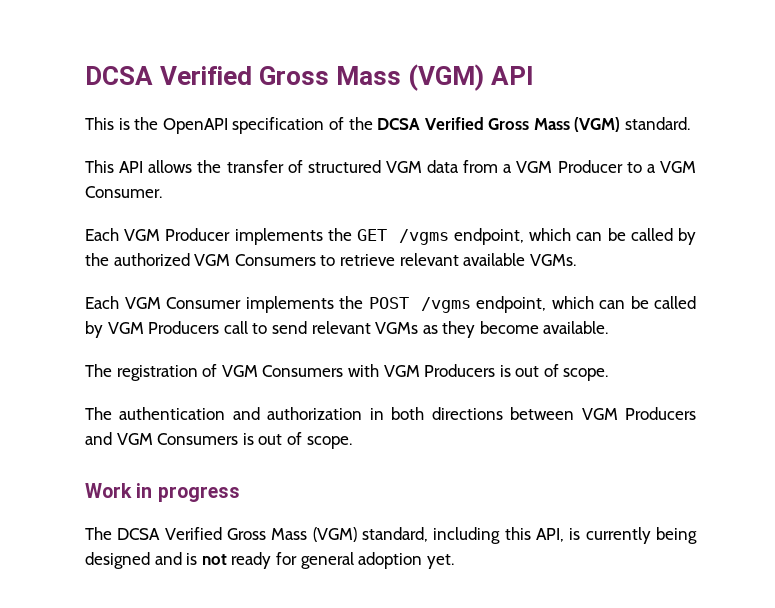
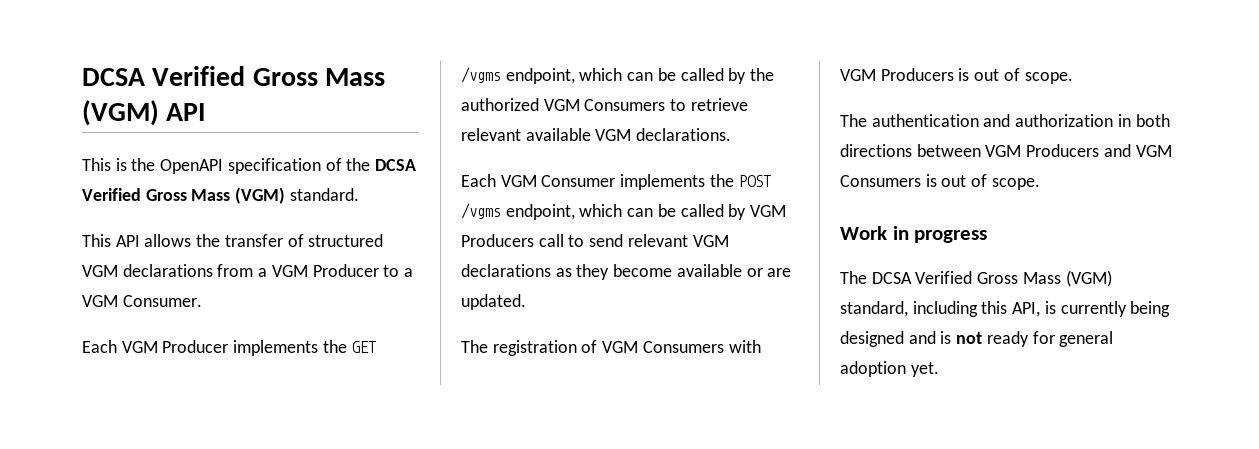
[427,160,460,173] data -> [122,264,213,277] declarations
[529,254,576,266] VGMs. -> [595,128,732,141] VGM declarations.
[375,322,419,334] VGMs -> [692,235,729,247] [461,264,551,277] VGM declarations
[543,321,609,334] available. -> [676,264,792,277] [461,294,526,310] available or are updated.

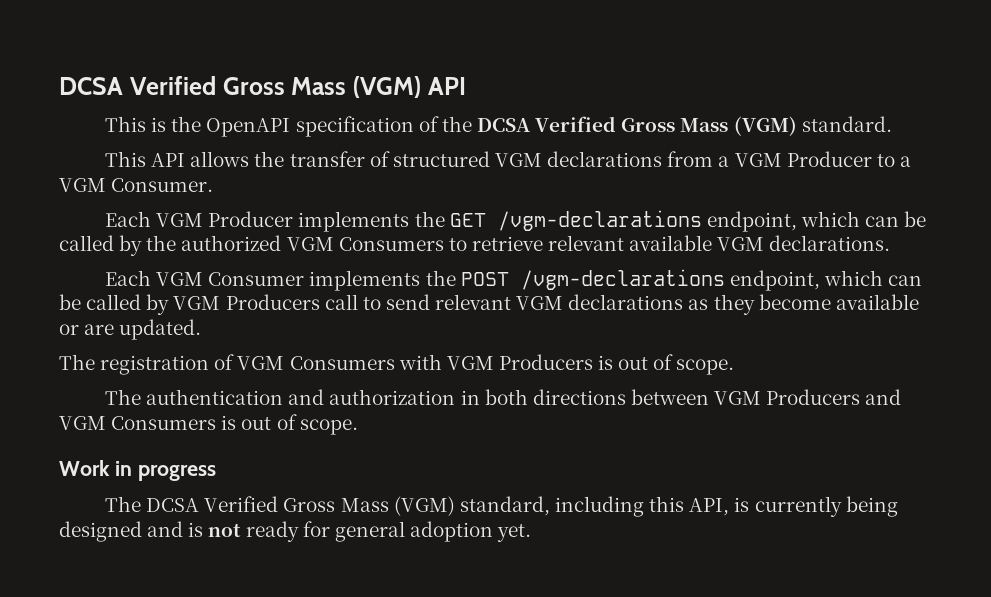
[461,67,501,83] /vgms -> [497,210,702,231] /vgm-declarations
[461,203,501,219] /vgms -> [520,269,725,290] /vgm-declarations

